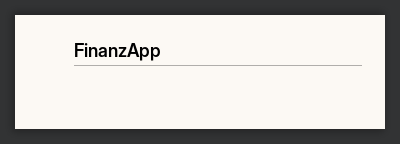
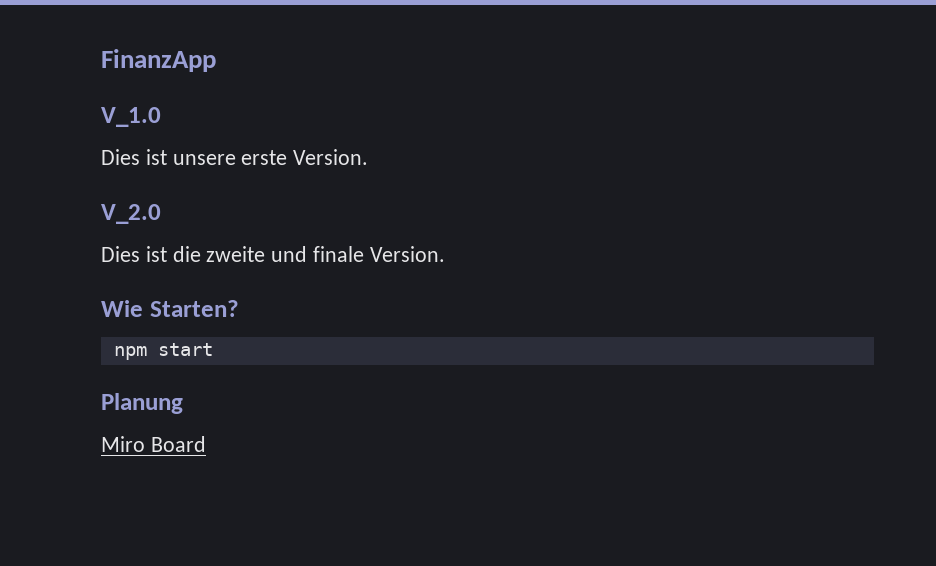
(161, 52) none -> [101,107,161,127] [101,149,369,165] [101,204,161,224] [101,246,445,262] [101,300,239,317] [113,343,213,360] [101,393,183,414] [101,436,206,452] // V_1.0 // Dies ist unsere erste Version. // V_2.0 // Dies ist die zweite und finale Version. // Wie Starten? // npm start // Planung // Miro Board

